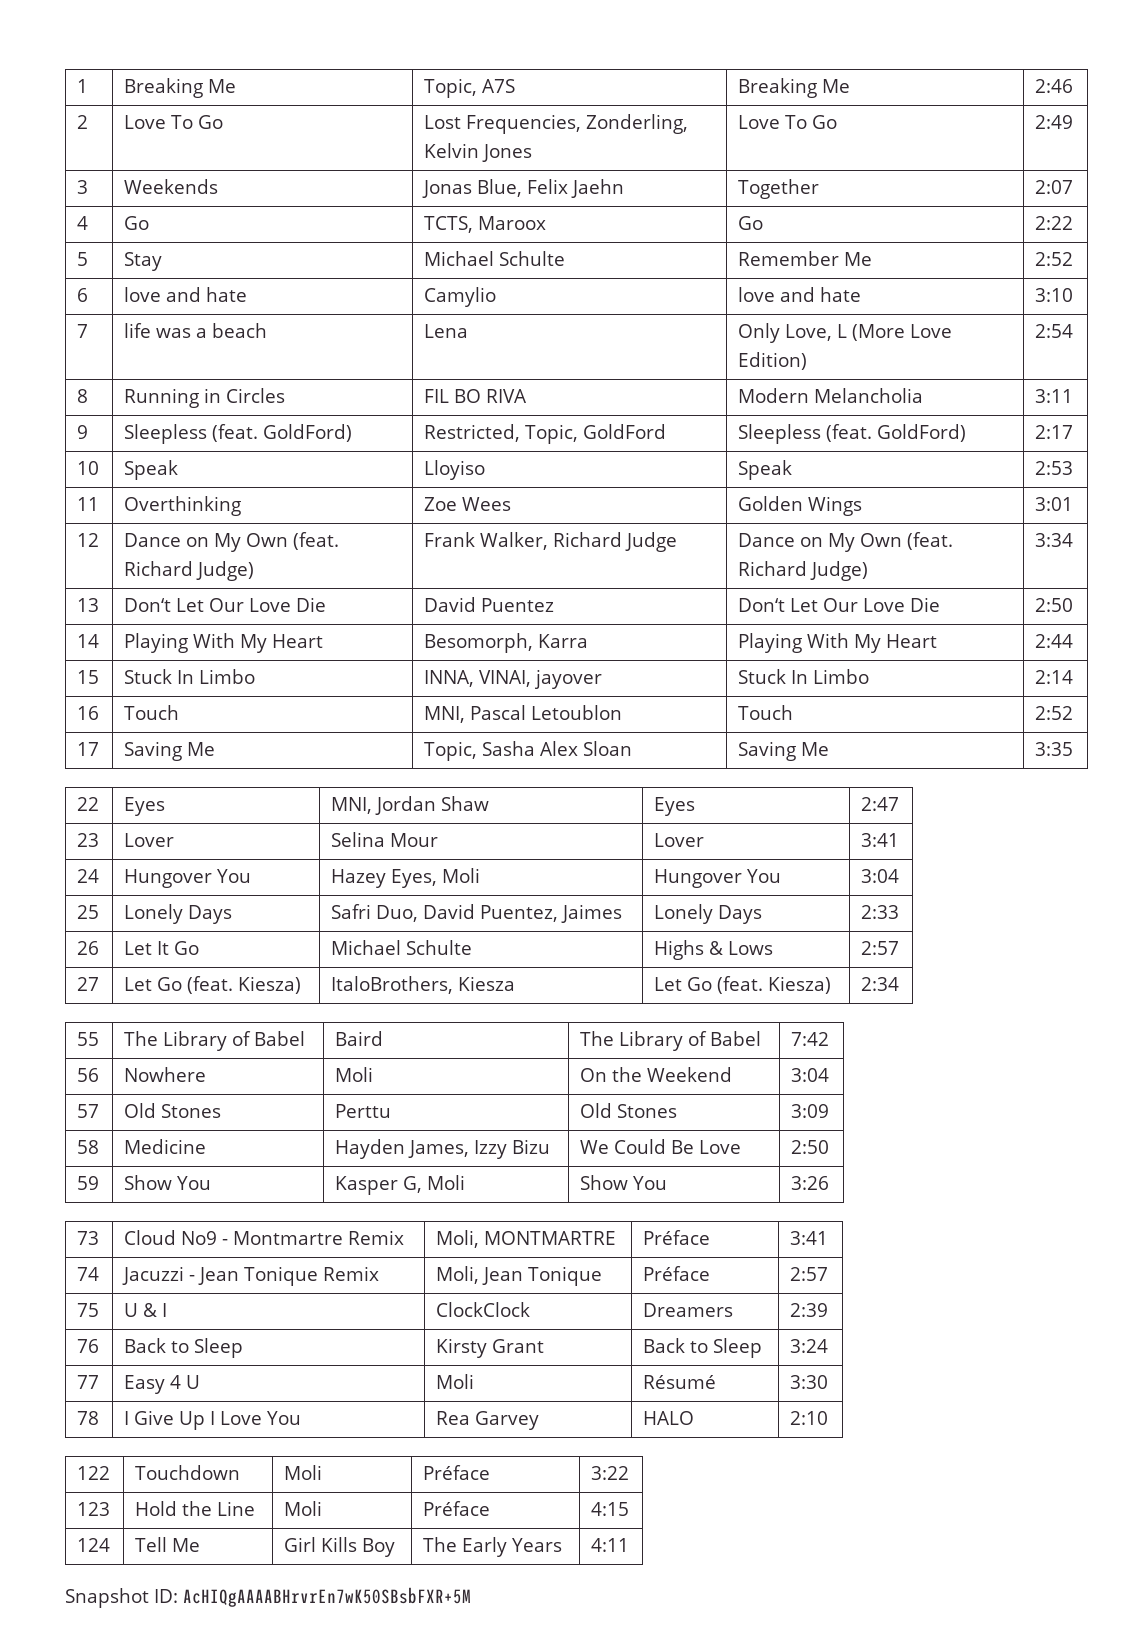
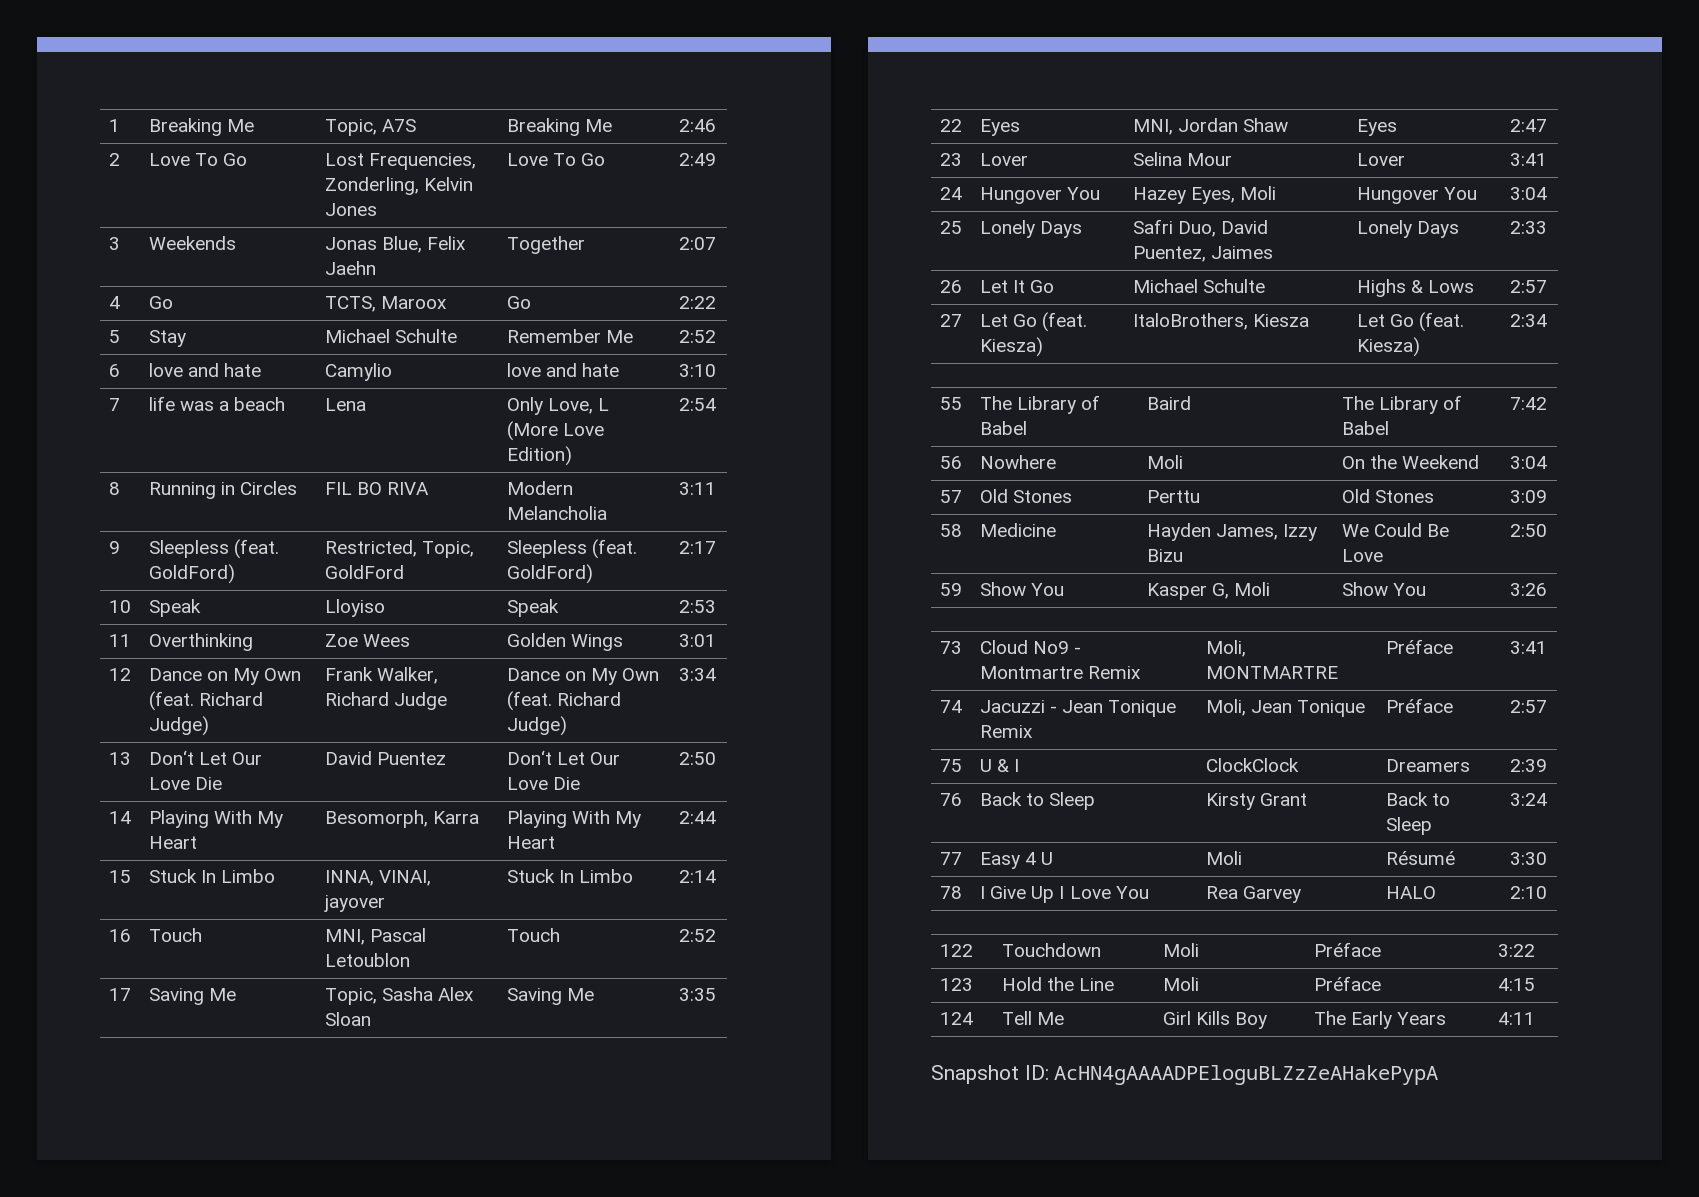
[183,1587,471,1607] AcHIQgAAAABHrvrEn7wK50SBsbFXR+5M -> [1054,1065,1439,1085] AcHN4gAAAADPEloguBLZzZeAHakePypA

